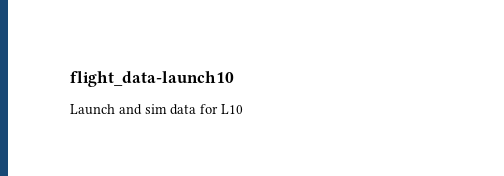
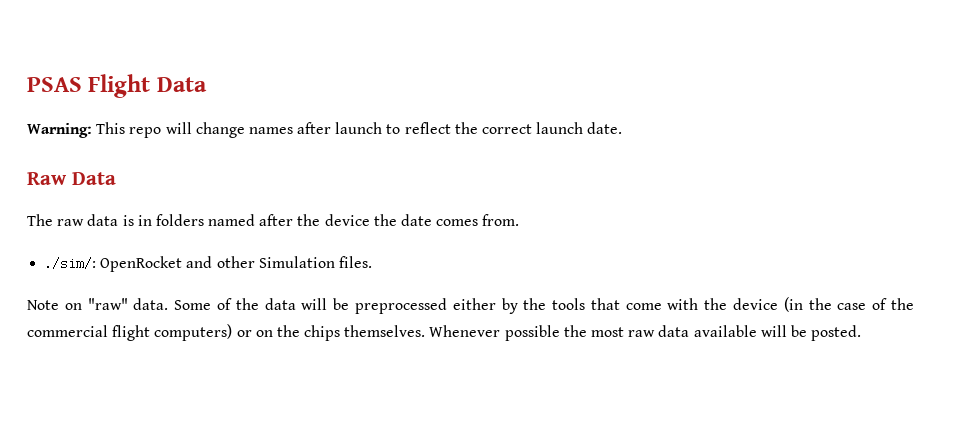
[70,71,234,87] [70,104,243,115] flight_data-launch10 // Launch and sim data for L10 -> [27,74,207,98] [27,122,623,138] [27,172,116,185] [27,214,520,226] [44,256,372,272] [27,297,914,314] [27,324,862,341] PSAS Flight Data // Warning: This repo will change names after launch to reflect the correct launch date. // Raw Data // The raw data is in folders named after the device the date comes from. // ./sim/: OpenRocket and other Simulation files. // Note on "raw" data. Some of the data will be preprocessed either by the tools that come with the device (in the case of the commercial flight computers) or on the chips themselves. Whenever possible the most raw data available will be posted.

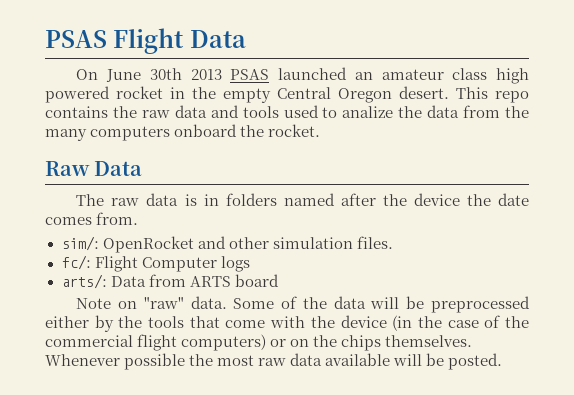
[27,122,623,138] Warning: This repo will change names after launch to reflect the correct launch date. -> [76,67,530,84] [45,86,529,103] [45,105,530,118] [45,124,321,141] On June 30th 2013 PSAS launched an amateur class high powered rocket in the empty Central Oregon desert. This repo contains the raw data and tools used to analize the data from the many computers onboard the rocket.
[44,257,97,270] ./sim/: -> [61,236,99,251] sim/:
[258,256,335,268] Simulation -> [272,237,353,249] simulation
(372, 262) none -> [61,255,250,272] [61,274,279,289] // fc/: Flight Computer logs // arts/: Data from ARTS board

